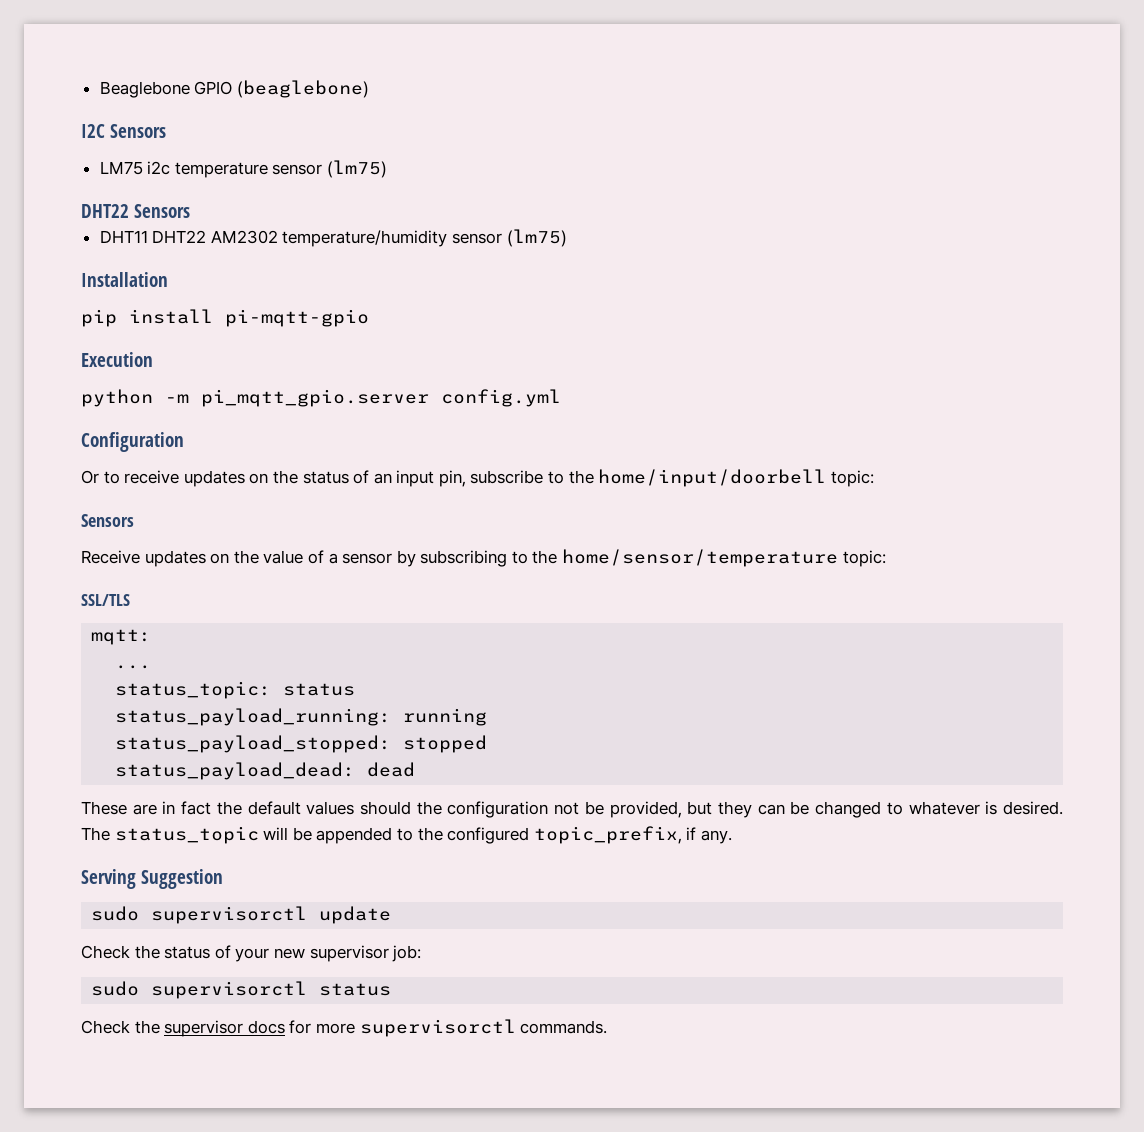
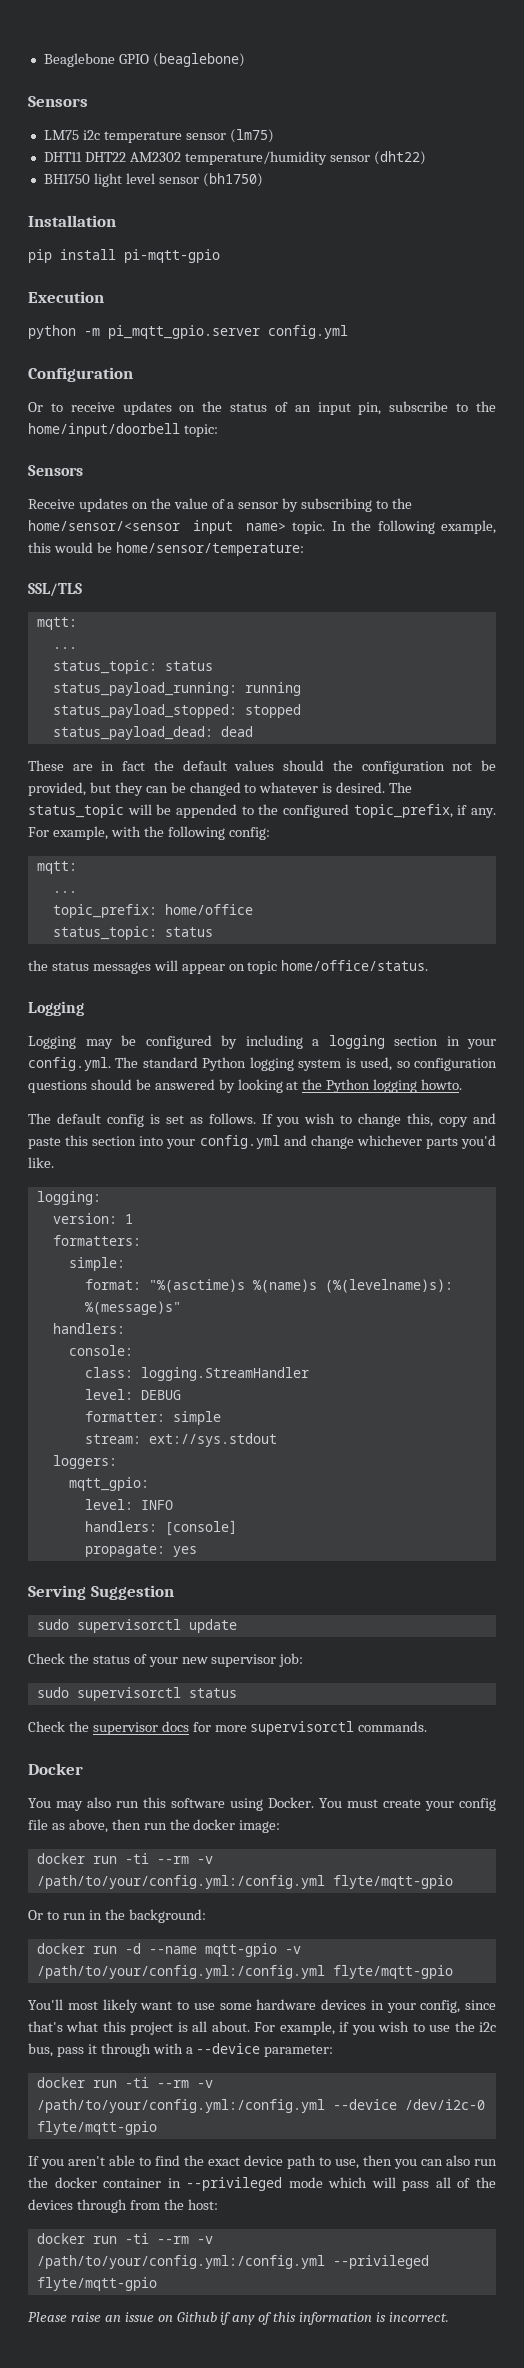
[81,124,105,138] I2C -> (245, 60) none
[81,204,190,218] // DHT22 Sensors -> (274, 136) none
[506,229,567,247] (lm75) -> [373,151,426,165] [43,173,263,187] (dht22) // BH1750 light level sensor (bh1750)
[562,549,886,567] home/sensor/temperature topic: -> [28,520,497,534] [28,542,304,556] home/sensor/<sensor input name> topic. In the following example, this would be home/sensor/temperature:
(732, 837) none -> [28,826,270,840] [36,861,77,874] [52,891,77,893] [52,904,253,918] [52,926,213,940] [28,960,429,974] [28,1001,84,1016] [28,1035,496,1049] [28,1057,498,1071] [28,1079,463,1093] [28,1113,496,1127] [28,1135,497,1149] [28,1157,54,1168] [36,1191,101,1205] [52,1213,133,1224] [52,1235,141,1246] [68,1257,125,1271] [84,1279,453,1293] [84,1301,181,1315] [52,1323,125,1334] [68,1345,133,1356] [84,1367,309,1381] [84,1389,181,1400] [84,1411,221,1425] [84,1433,277,1447] [52,1455,117,1469] [68,1477,149,1491] [84,1499,173,1510] [84,1520,237,1536] [84,1544,197,1557] For example, with the following config: // mqtt: // ... // topic_prefix: home/office // status_topic: status // the status messages will appear on topic home/office/status. // Logging // Logging may be configured by including a logging section in your config.yml. The standard Python logging system is used, so configuration questions should be answered by looking at the Python logging howto. // The default config is set as follows. If you wish to change this, copy and paste this section into your config.yml and change whichever parts you'd like. // logging: // version: 1 // formatters: // simple: // format: "%(asctime)s %(name)s (%(levelname)s): %(message)s" // handlers: // console: // class: logging.StreamHandler // level: DEBUG // formatter: simple // stream: ext://sys.stdout // loggers: // mqtt_gpio: // level: INFO // handlers: [console] // propagate: yes
(608, 1027) none -> [28,1763,83,1775] [28,1797,496,1811] [28,1819,281,1833] [36,1853,213,1864] [36,1875,453,1889] [28,1909,206,1923] [36,1943,301,1957] [36,1965,453,1979] [28,1999,496,2013] [28,2021,497,2035] [28,2043,334,2057] [36,2077,213,2088] [36,2099,485,2113] [36,2121,157,2135] [28,2155,497,2169] [28,2177,497,2191] [28,2199,218,2213] [36,2233,213,2244] [36,2255,429,2269] [36,2277,157,2291] [28,2312,449,2325] // Docker // You may also run this software using Docker. You must create your config file as above, then run the docker image: // docker run -ti --rm -v /path/to/your/config.yml:/config.yml flyte/mqtt-gpio // Or to run in the background: // docker run -d --name mqtt-gpio -v /path/to/your/config.yml:/config.yml flyte/mqtt-gpio // You'll most likely want to use some hardware devices in your config, since that's what this project is all about. For example, if you wish to use the i2c bus, pass it through with a --device parameter: // docker run -ti --rm -v /path/to/your/config.yml:/config.yml --device /dev/i2c-0 flyte/mqtt-gpio // If you aren't able to find the exact device path to use, then you can also run the docker container in --privileged mode which will pass all of the devices through from the host: // docker run -ti --rm -v /path/to/your/config.yml:/config.yml --privileged flyte/mqtt-gpio // Please raise an issue on Github if any of this information is incorrect.

